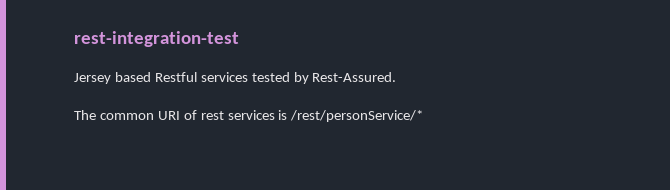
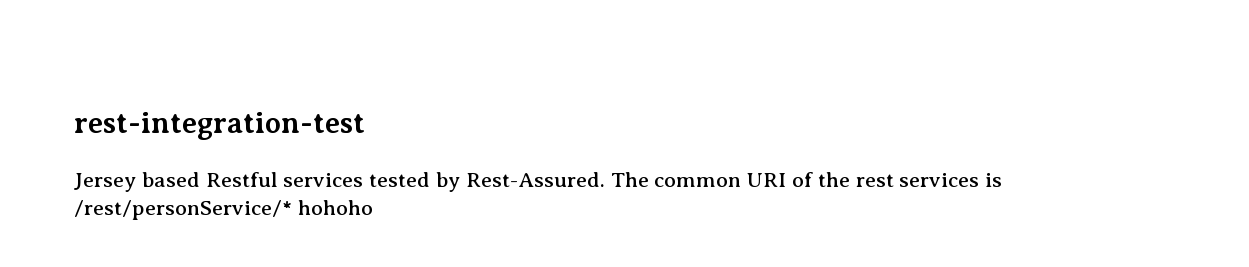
(397, 77) // -> (605, 179) none
(197, 115) none -> [817,172,850,187] the
(424, 116) none -> [297,200,373,215] hohoho

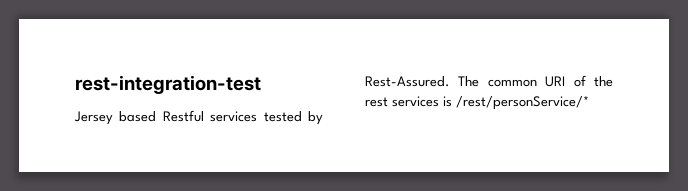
[297,200,373,215] hohoho -> (589, 103) none

